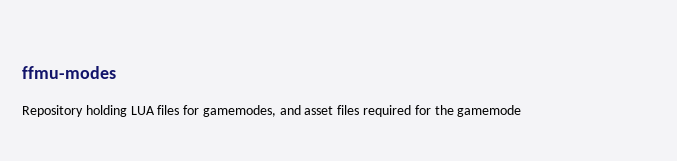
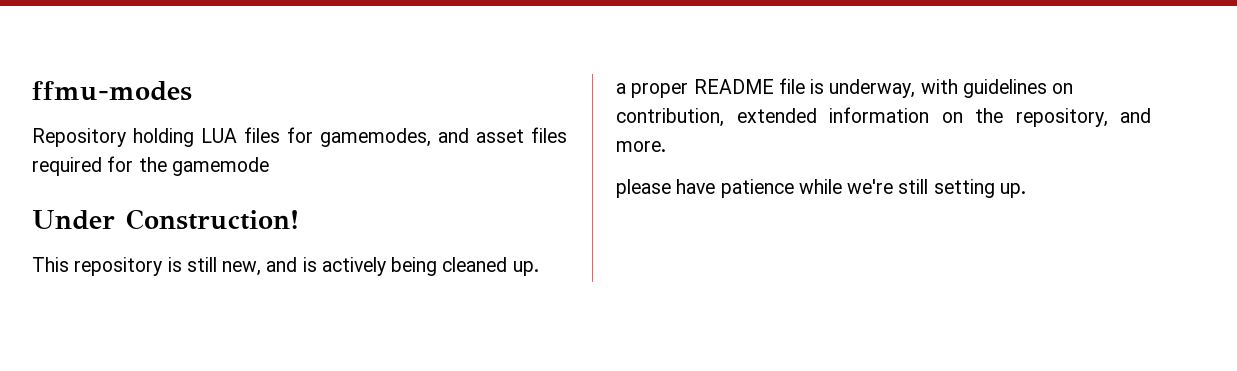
(522, 111) none -> [32,209,299,230] [32,257,539,276] [616,78,1074,98] [616,107,1151,127] [616,141,666,152] [616,179,1026,198] // Under Construction! // This repository is still new, and is actively being cleaned up. // a proper README file is underway, with guidelines on contribution, extended information on the repository, and more. // please have patience while we're still setting up.

